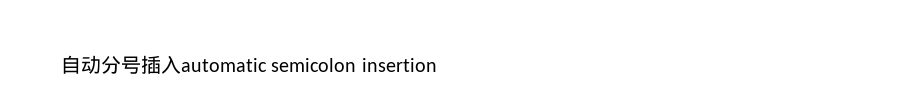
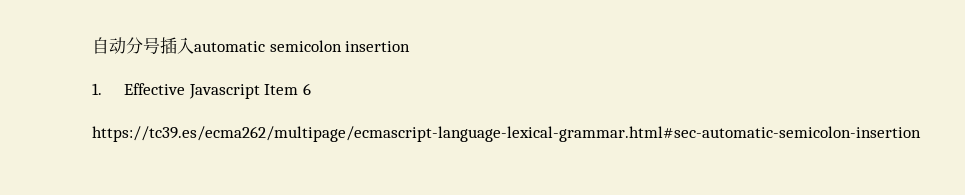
(437, 65) none -> [92,83,311,99] [92,126,921,142] // 1. Effective Javascript Item 6 // https://tc39.es/ecma262/multipage/ecmascript-language-lexical-grammar.html#sec-automatic-semicolon-insertion

